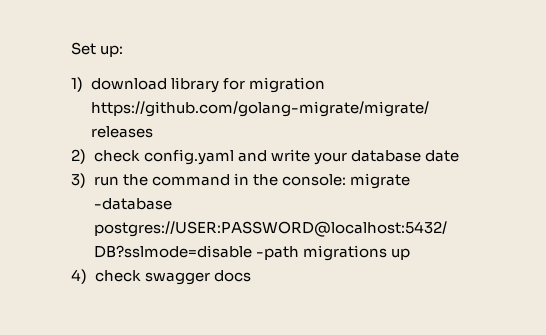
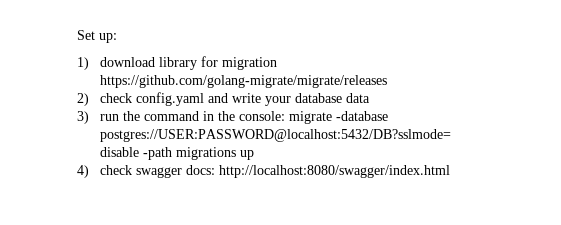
[424,150,459,162] date -> [345,93,370,103] data
[213,270,251,282] docs -> [185,165,450,178] docs: http://localhost:8080/swagger/index.html

